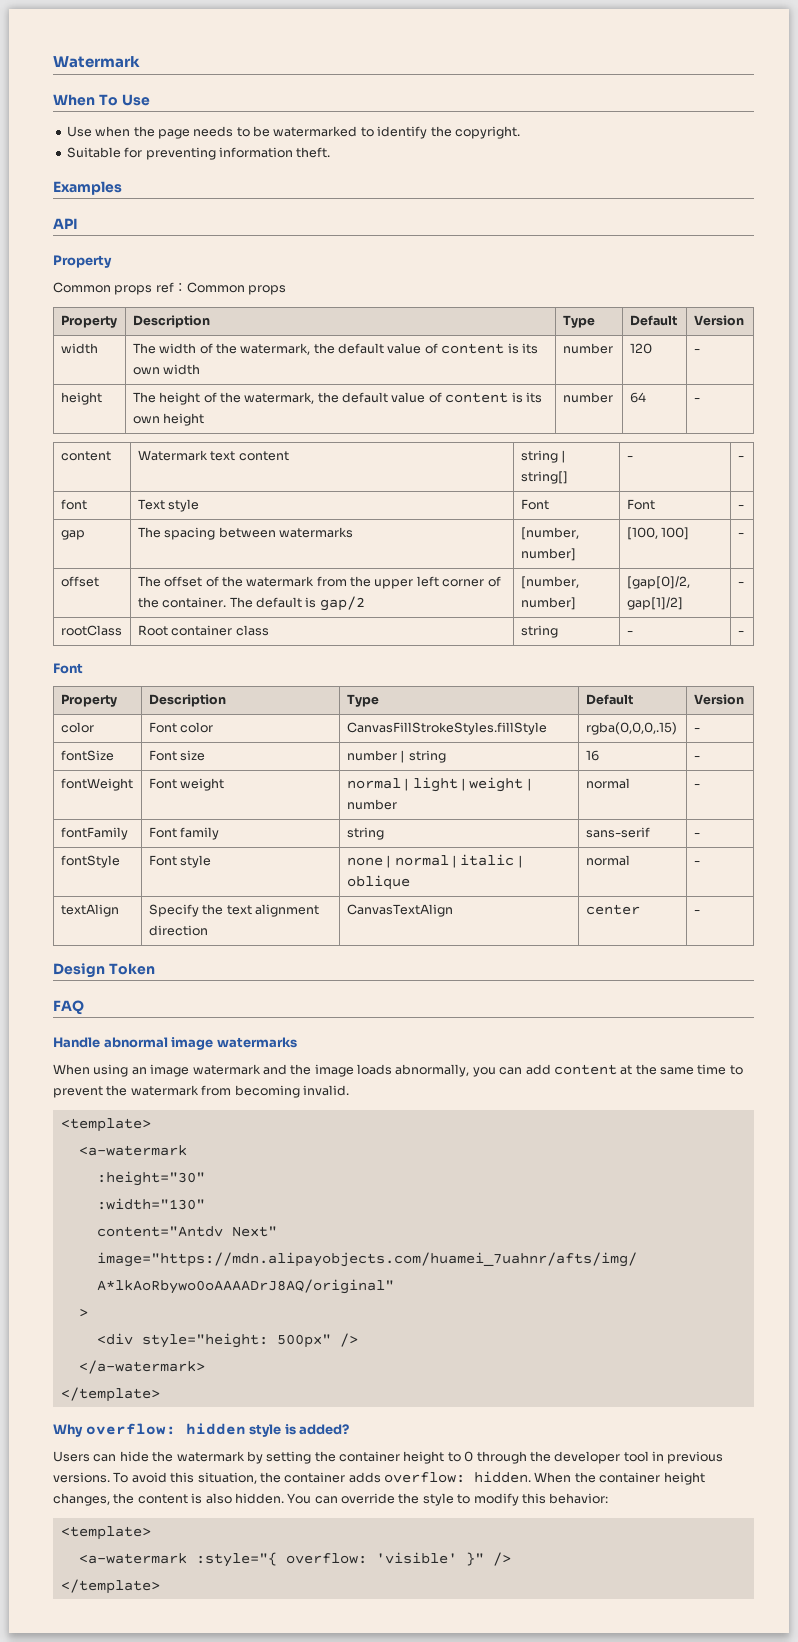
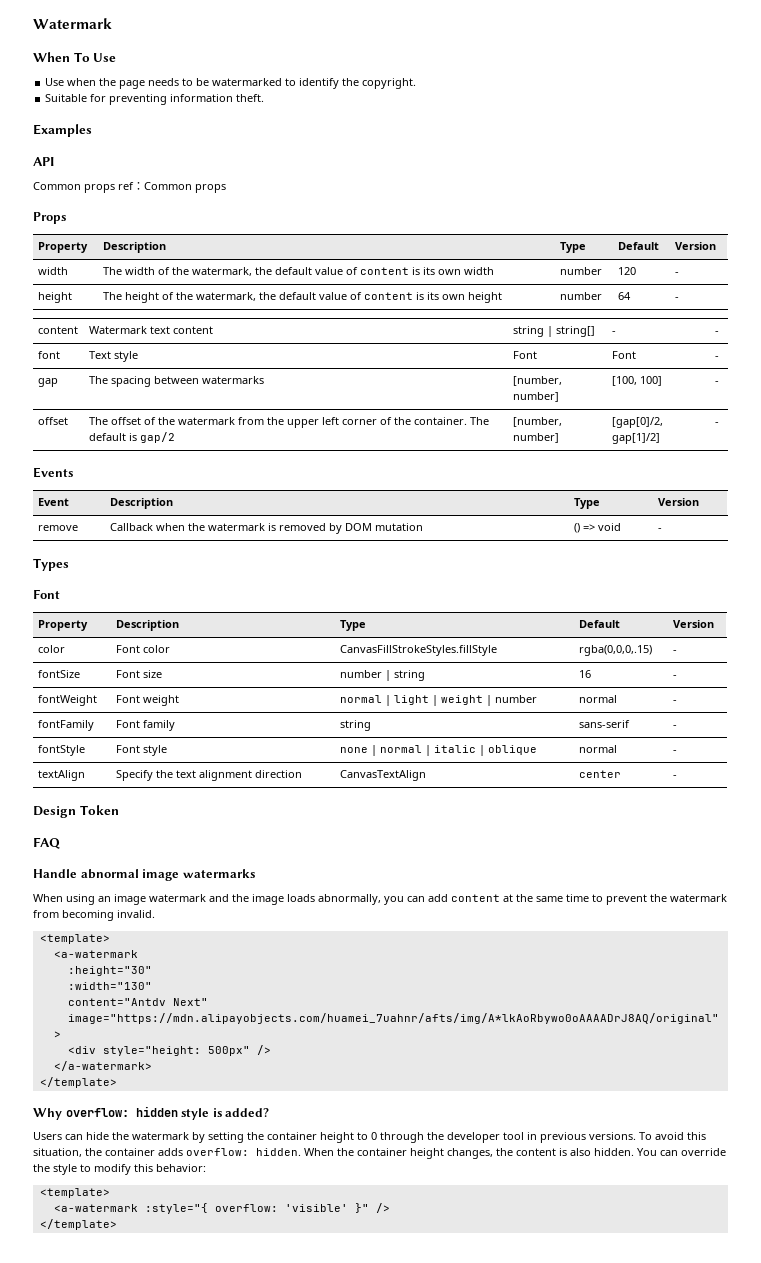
[53,255,112,268] // Property -> (54, 161) none
(287, 290) none -> [33,212,66,224] // Props
[60,625,122,636] [137,625,269,636] [520,625,558,638] [626,631,633,635] [737,631,744,635] // rootClass | Root container class | string | - | - -> [33,467,73,478] [38,498,70,506] [110,498,174,509] [574,498,601,509] [658,498,700,506] [38,525,79,531] [110,523,424,534] [574,523,622,533] [658,528,663,531] [33,558,69,571] // Events // Event | Description | Type | Version // remove | Callback when the watermark is removed by DOM mutation | () => void | - // Types

